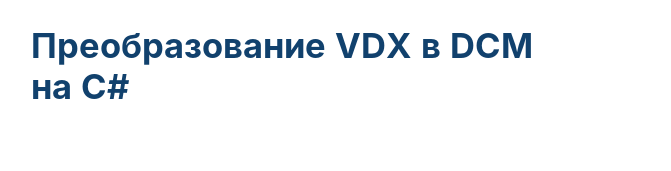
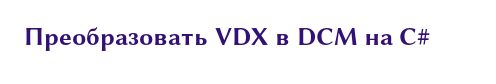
[31,33,326,65] Преобразование -> [24,27,208,51] Преобразовать

